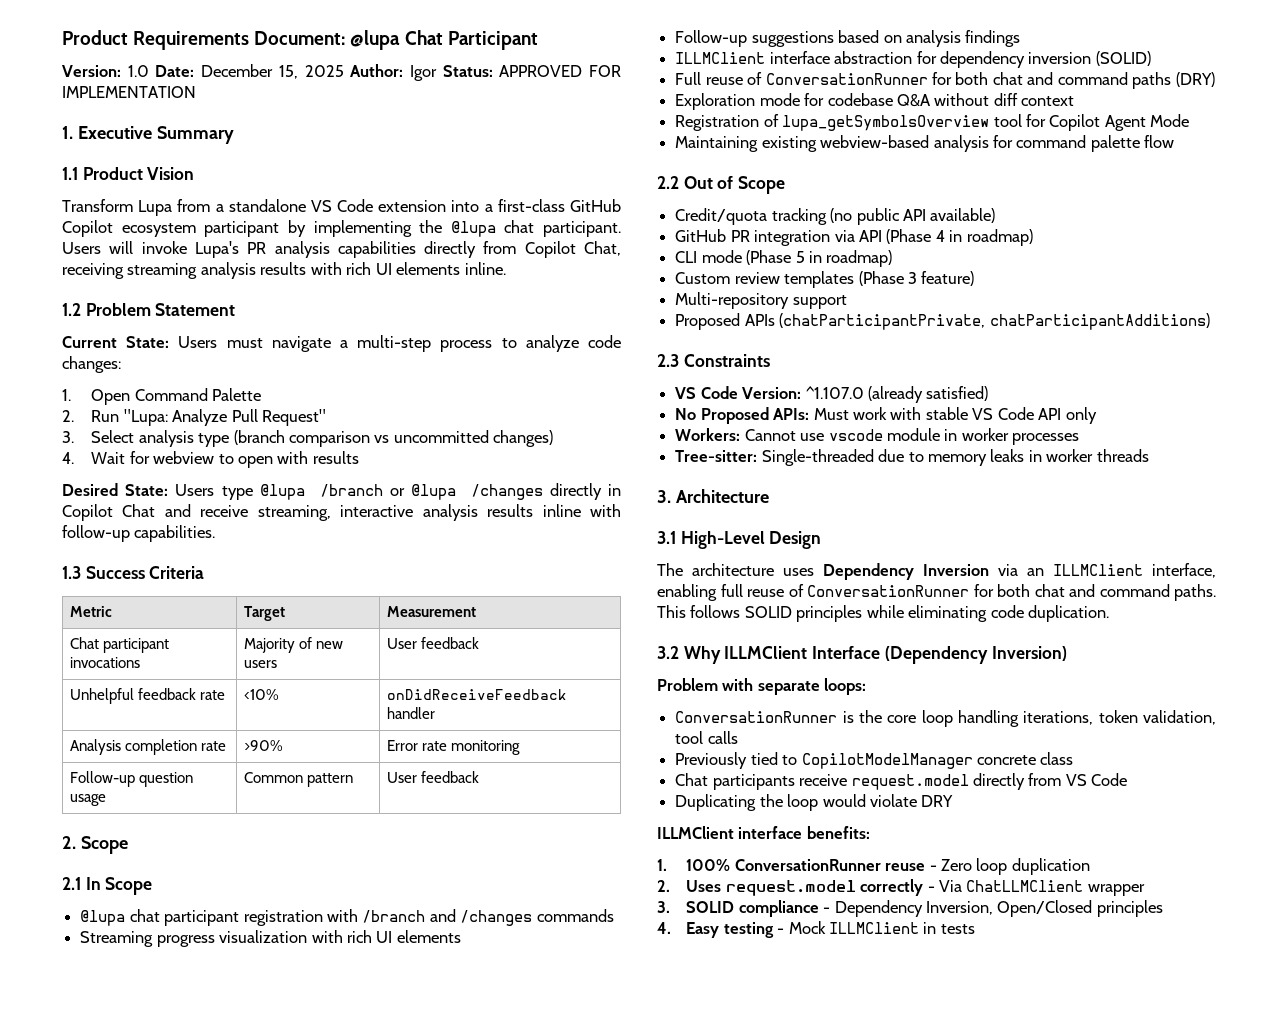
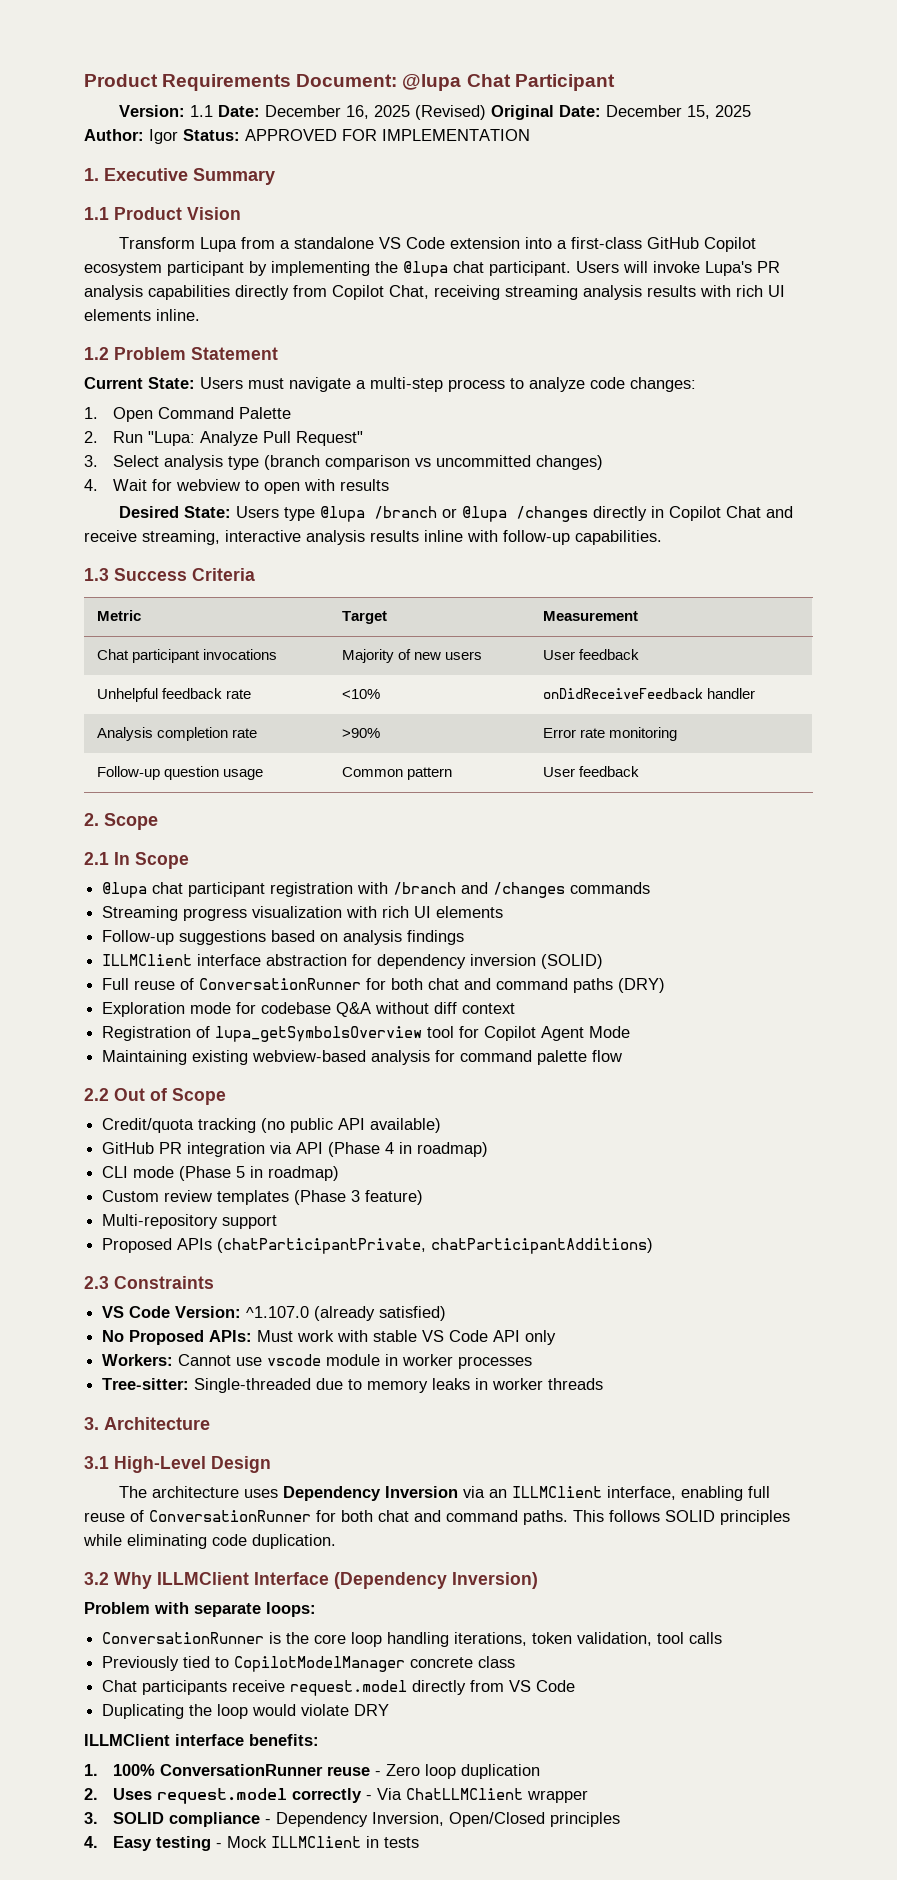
[127,65,149,77] 1.0 -> [189,105,554,120] 1.1 Date: December 16, 2025 (Revised) Original

